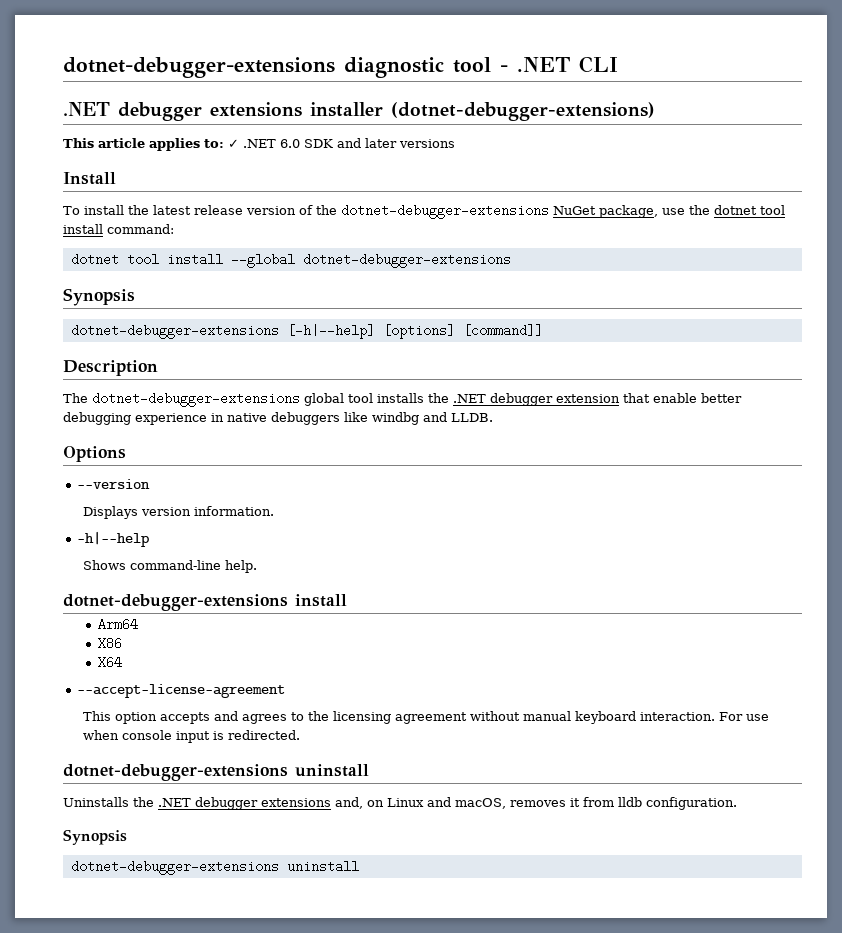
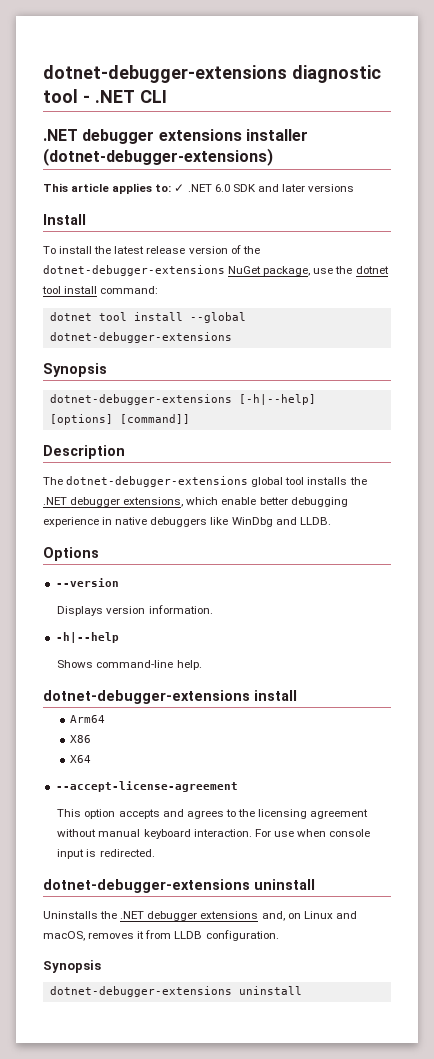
[556,393,650,403] extension that -> [123,497,219,507] extensions, which
[372,412,419,425] windbg -> [231,517,273,527] WinDbg
[618,797,642,807] lldb -> [174,931,203,939] LLDB

